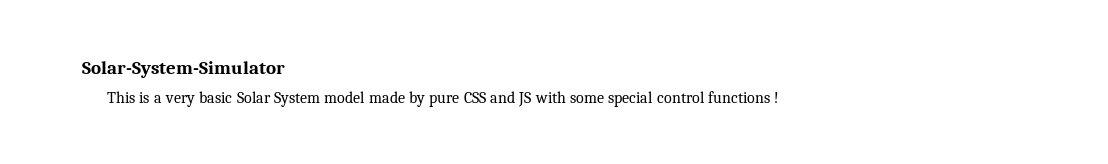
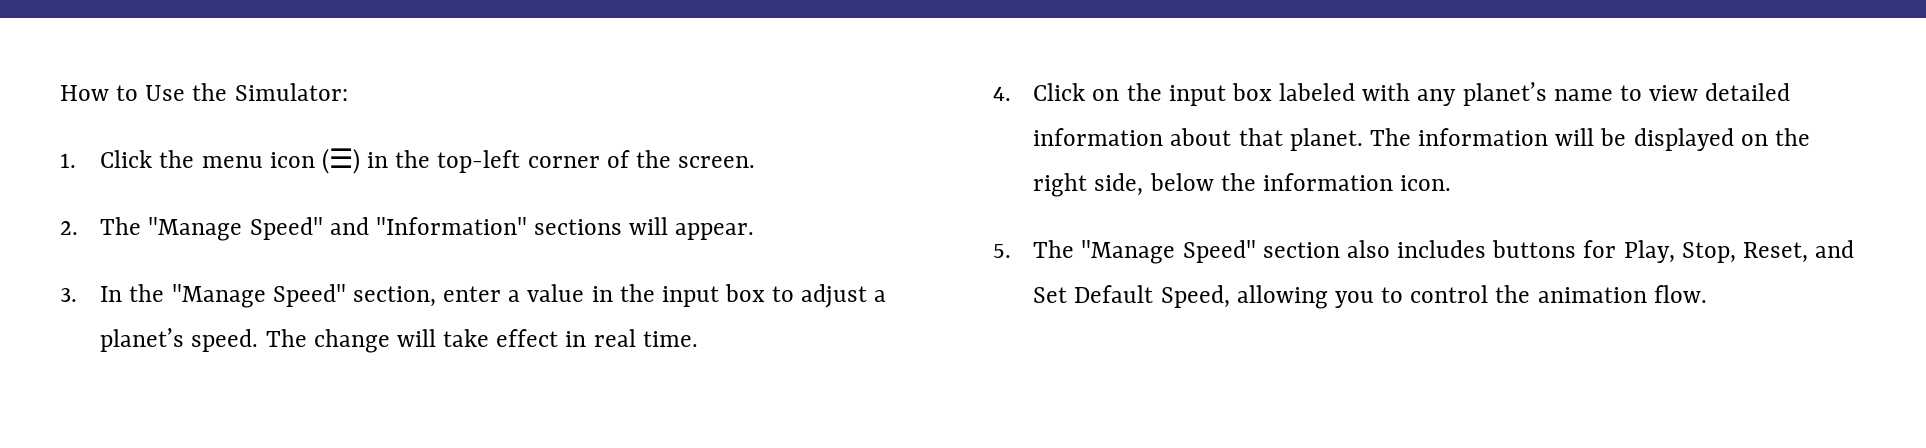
[82,61,285,78] [107,91,780,107] Solar-System-Simulator // This is a very basic Solar System model made by pure CSS and JS with some special control functions ! -> [60,83,348,101] [60,148,756,174] [60,217,755,241] [60,284,887,308] [100,328,698,353] [993,82,1791,106] [1033,128,1810,151] [1033,173,1452,197] [993,240,1855,264] [1033,285,1707,309] How to Use the Simulator: // 1. Click the menu icon (☰) in the top-left corner of the screen. // 2. The "Manage Speed" and "Information" sections will appear. // 3. In the "Manage Speed" section, enter a value in the input box to adjust a planet’s speed. The change will take effect in real time. // 4. Click on the input box labeled with any planet’s name to view detailed information about that planet. The information will be displayed on the right side, below the information icon. // 5. The "Manage Speed" section also includes buttons for Play, Stop, Reset, and Set Default Speed, allowing you to control the animation flow.

